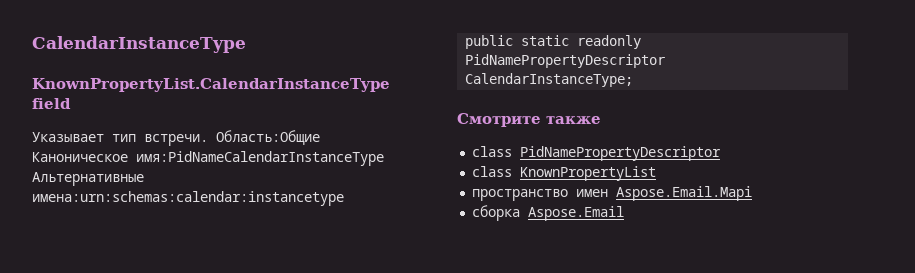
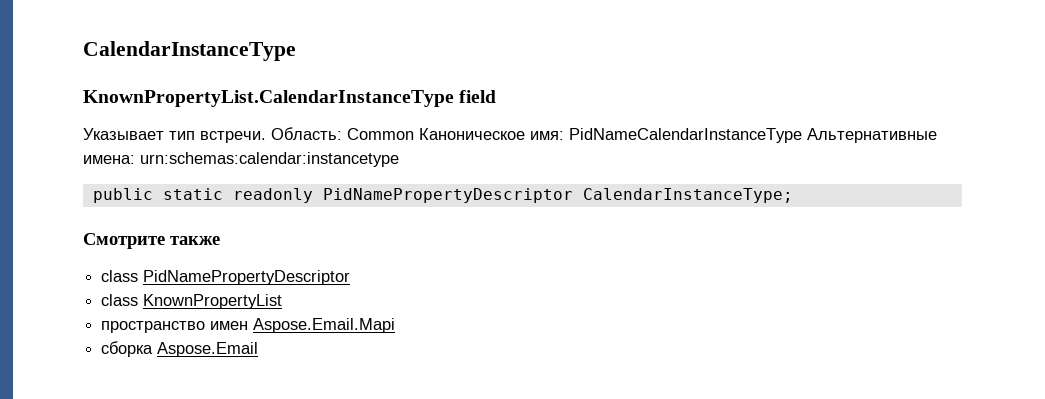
[216,130,320,145] [32,151,384,166] [32,172,144,186] [32,191,344,206] Область:Общие Каноническое имя:PidNameCalendarInstanceType Альтернативные имена:urn:schemas:calendar:instancetype -> [271,127,937,143] [83,152,399,167] Область: Common Каноническое имя: PidNameCalendarInstanceType Альтернативные имена: urn:schemas:calendar:instancetype

